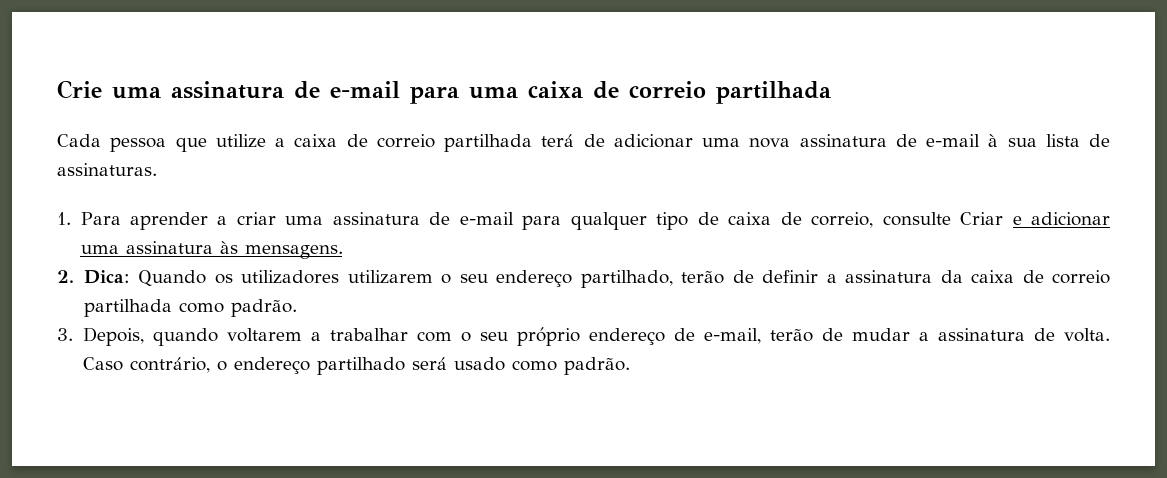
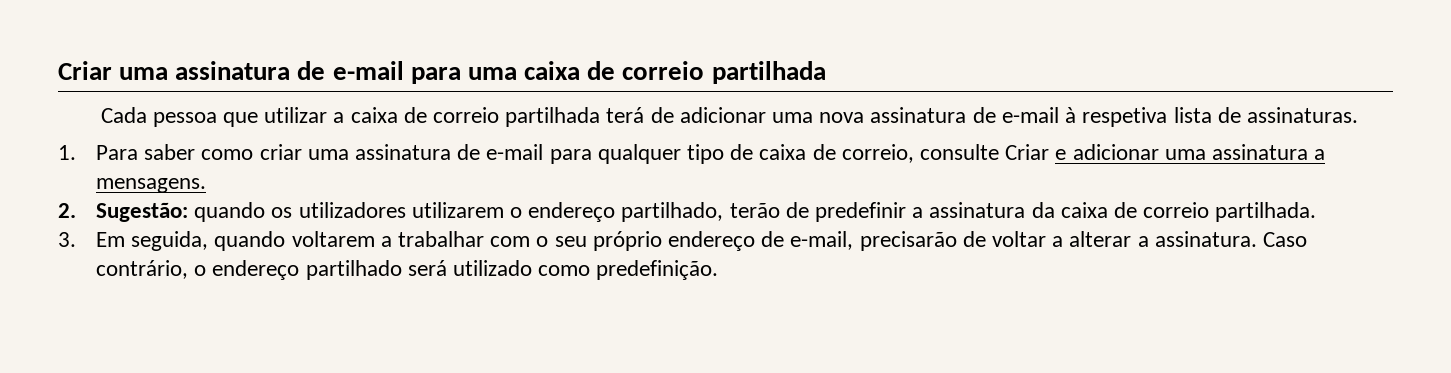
[57,80,102,99] Crie -> [58,61,112,80] Criar
[215,134,266,148] utilize -> [264,107,328,123] utilizar
[1007,138,1037,147] sua -> [1082,107,1168,127] respetiva
[129,212,228,230] aprender a -> [144,144,254,160] saber como
[219,241,238,254] às -> [1314,149,1326,160] a
[83,270,206,287] Dica: Quando -> [95,202,266,222] Sugestão: quando
[459,274,488,283] seu -> (522, 212) none
[762,270,818,283] definir -> [814,202,906,222] predefinir
[83,299,297,317] partilhada como padrão. -> [1215,202,1317,222] partilhada.
[82,327,144,346] Depois, -> [95,231,209,251] Em seguida,
[769,328,1111,342] terão de mudar a assinatura de volta. -> [859,231,1257,251] precisarão de voltar a alterar a assinatura.
[453,357,630,375] usado como padrão. -> [452,260,719,280] utilizado como predefinição.

